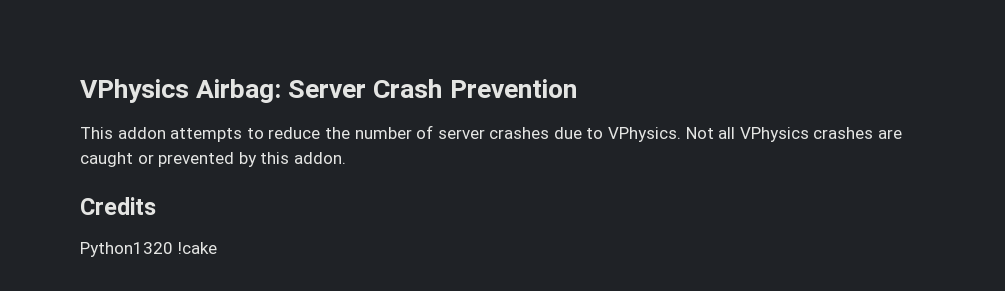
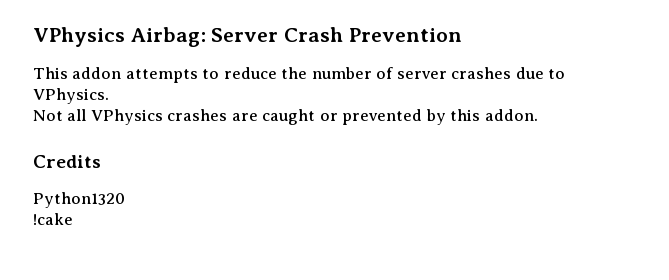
(682, 134) none -> (109, 96) //
(173, 249) none -> (125, 200) //

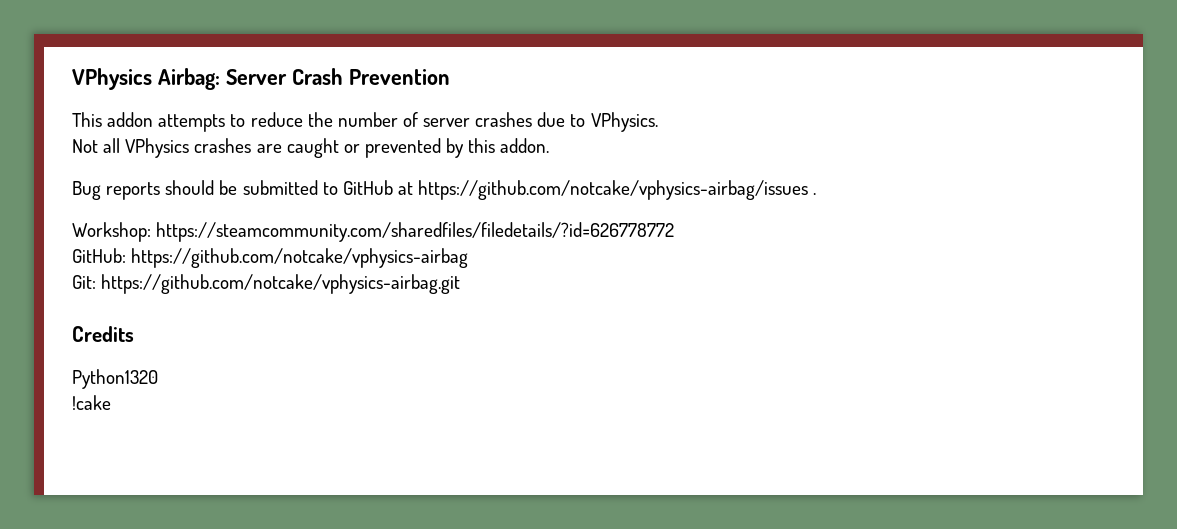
(538, 115) none -> [72,180,817,200] [72,222,675,242] [72,248,469,268] [72,274,461,294] // Bug reports should be submitted to GitHub at https://github.com/notcake/vphysics-airbag/issues . // Workshop: https://steamcommunity.com/sharedfiles/filedetails/?id=626778772 // GitHub: https://github.com/notcake/vphysics-airbag // Git: https://github.com/notcake/vphysics-airbag.git

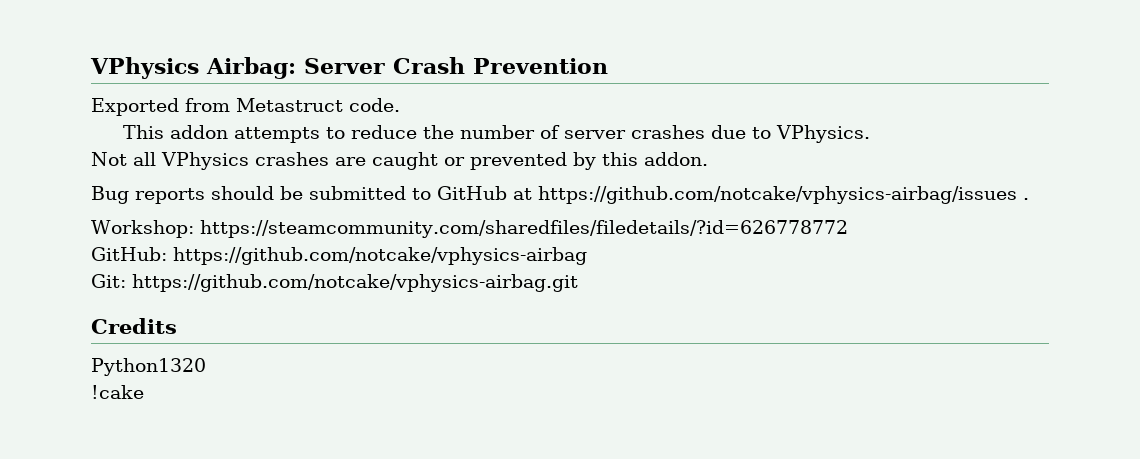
(450, 77) none -> [91,98,400,116] // Exported from Metastruct code.

